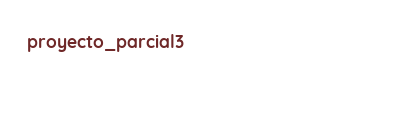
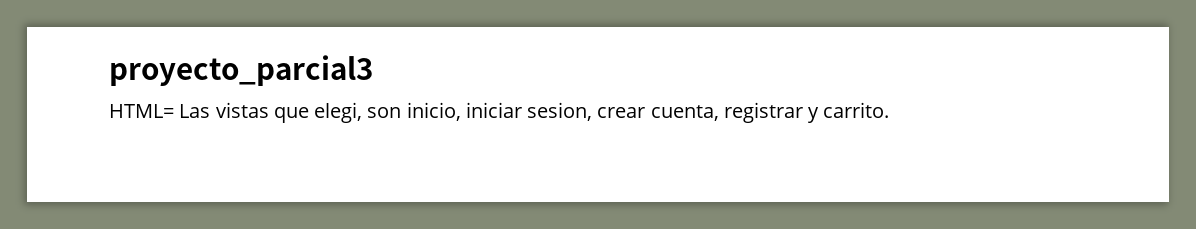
(184, 43) none -> [109,102,890,123] // HTML= Las vistas que elegi, son inicio, iniciar sesion, crear cuenta, registrar y carrito.

